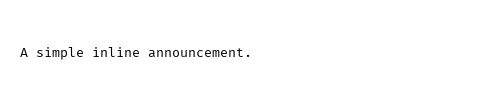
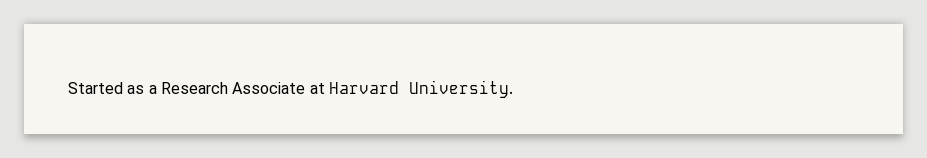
[20,47,252,60] A simple inline announcement. -> [68,80,513,98] Started as a Research Associate at Harvard University.

